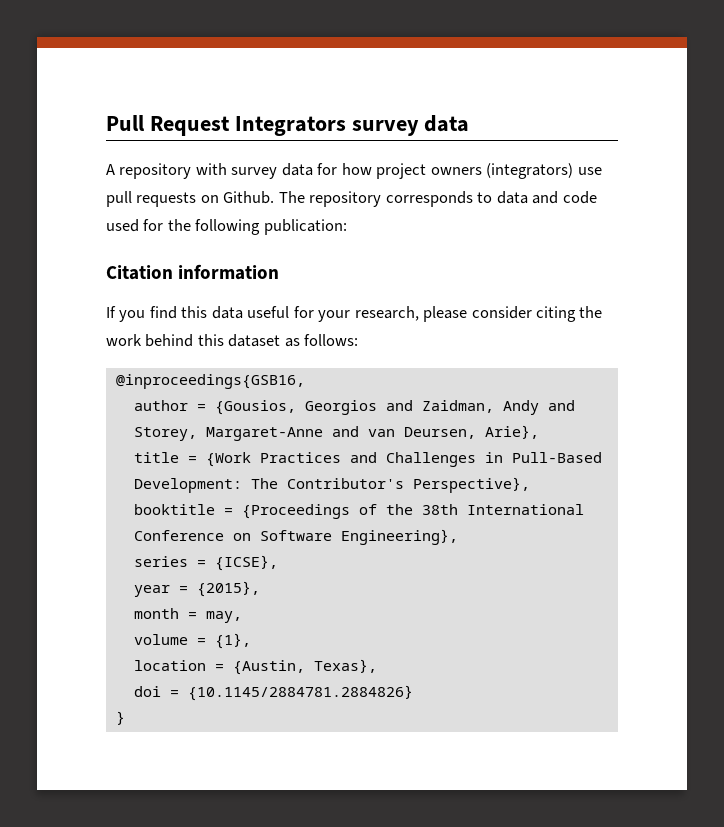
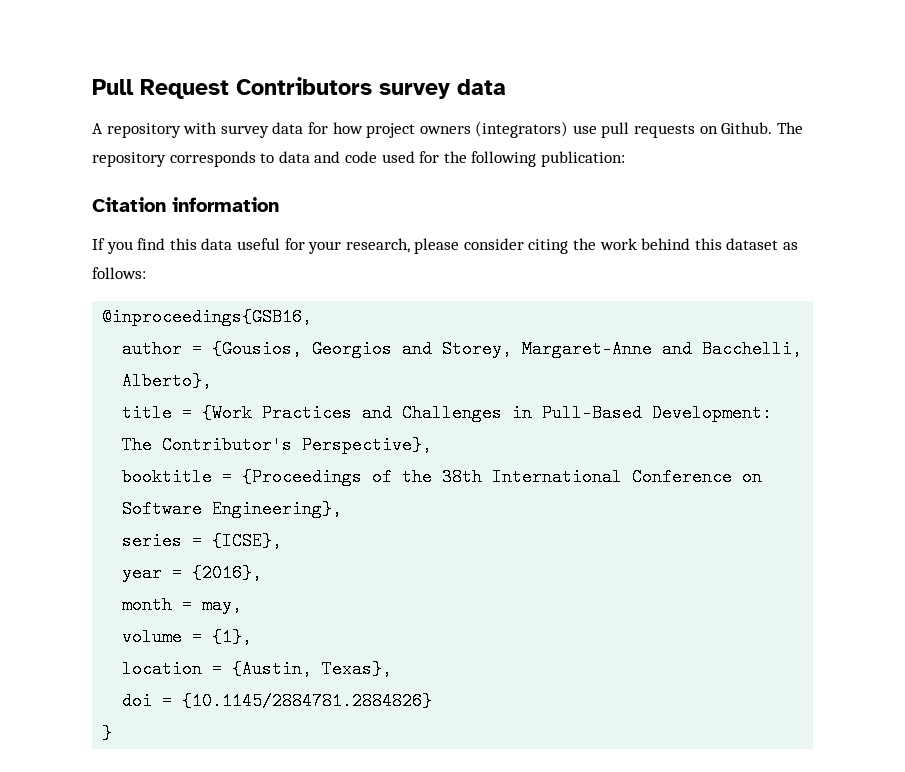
[234,116,346,136] Integrators -> [236,77,372,95] Contributors
[421,400,575,415] [133,425,539,441] Zaidman, Andy and Storey, Margaret-Anne and van Deursen, Arie}, -> [442,340,803,358] [122,372,213,390] Storey, Margaret-Anne and Bacchelli, Alberto},
[196,581,260,597] {2015}, -> [192,564,263,582] {2016},

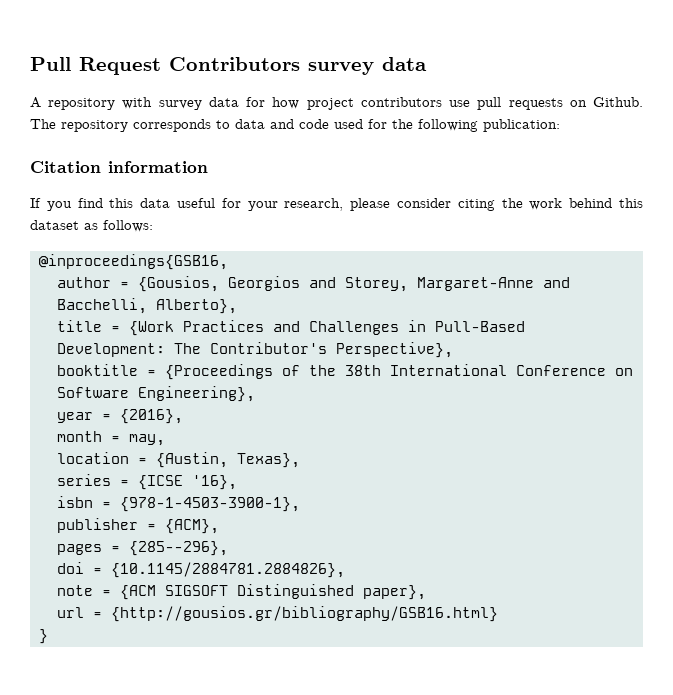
[419,121,569,138] owners (integrators) -> [360,97,442,107] contributors
[122,532,283,550] // series = {ICSE}, -> (255, 394) none
[122,628,253,646] // volume = {1}, -> (165, 440) none
[122,692,433,710] doi = {10.1145/2884781.2884826} -> [56,474,237,490] [56,496,300,512] [56,518,219,534] [56,541,228,556] [56,562,345,578] [56,584,426,600] [56,606,498,622] series = {ICSE '16}, // isbn = {978-1-4503-3900-1}, // publisher = {ACM}, // pages = {285--296}, // doi = {10.1145/2884781.2884826}, // note = {ACM SIGSOFT Distinguished paper}, // url = {http://gousios.gr/bibliography/GSB16.html}

